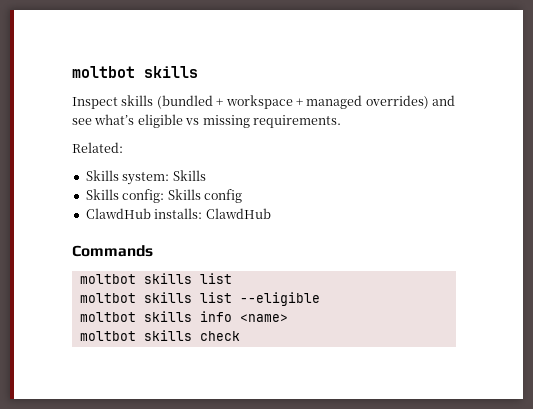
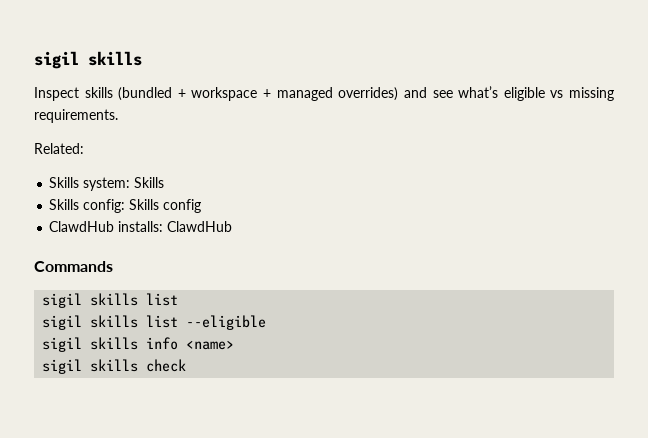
[72,66,135,78] moltbot -> [34,51,79,69] sigil
[79,274,136,284] moltbot -> [42,293,83,308] sigil
[79,293,136,303] moltbot -> [42,315,83,330] sigil
[79,312,136,322] moltbot -> [42,337,83,352] sigil
[79,331,136,341] moltbot -> [42,359,83,374] sigil

